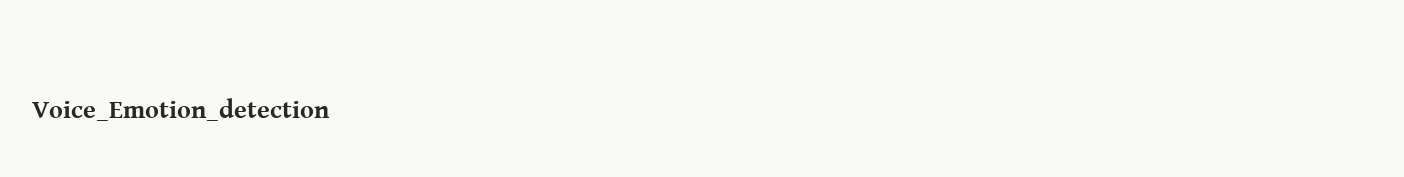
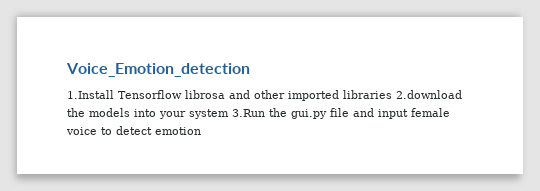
(330, 109) none -> [67,90,462,101] [67,108,450,119] [66,126,201,135] // 1.Install Tensorflow librosa and other imported libraries 2.download the models into your system 3.Run the gui.py file and input female voice to detect emotion

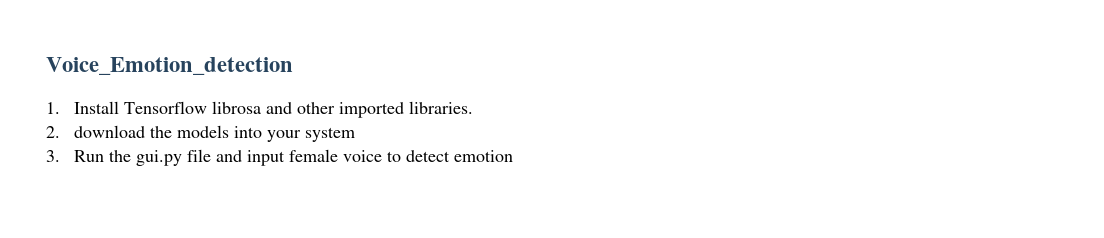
[67,90,114,99] 1.Install -> [46,101,119,114] 1. Install
[343,90,462,99] libraries 2.download -> [408,101,473,114] [46,125,145,138] libraries. // 2. download
[232,109,265,117] 3.Run -> [46,150,104,162] // 3. Run

